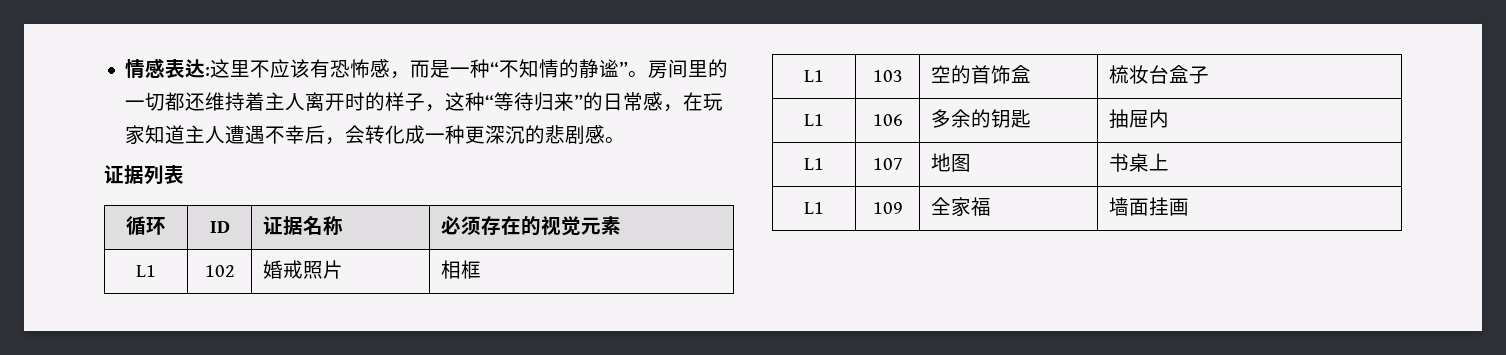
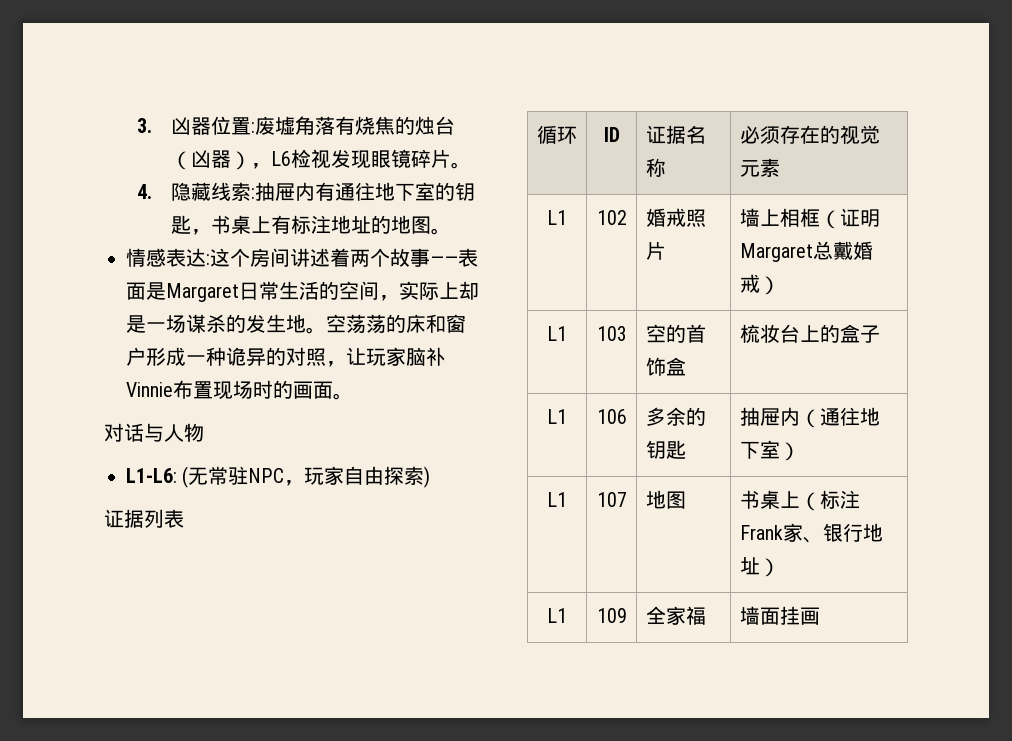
[125,58,729,79] [125,92,724,112] [125,125,626,145] 情感表达:这里不应该有恐怖感，而是一种“不知情的静谧”。房间里的一切都还维持着主人离开时的样子，这种“等待归来”的日常感，在玩家知道主人遭遇不幸后，会转化成一种更深沉的悲剧感。 -> [137,116,455,135] [170,149,471,170] [137,182,475,201] [170,215,451,235] [126,248,478,267] [126,281,479,302] [126,314,466,334] [126,347,446,367] [126,380,353,400] [104,423,204,442] [126,466,431,488] 3.凶器位置:废墟角落有烧焦的烛台（凶器），L6检视发现眼镜碎片。 // 4.隐藏线索:抽屉内有通往地下室的钥匙，书桌上有标注地址的地图。 // 情感表达:这个房间讲述着两个故事——表面是Margaret日常生活的空间，实际上却是一场谋杀的发生地。空荡荡的床和窗户形成一种诡异的对照，让玩家脑补Vinnie布置现场时的画面。 // 对话与人物 // L1-L6: (无常驻NPC，玩家自由探索)
(343, 269) none -> [739,208,780,227] 墙上
(481, 269) none -> [819,208,880,229] [739,241,873,262] [739,274,780,295] （证明Margaret总戴婚戒）
(1169, 74) none -> [799,324,840,343] 上的
(1169, 118) none -> [799,407,880,428] [739,440,800,461] （通往地下室）
(1169, 162) none -> [799,490,860,511] [739,523,883,543] [739,557,780,577] （标注Frank家、银行地址）

